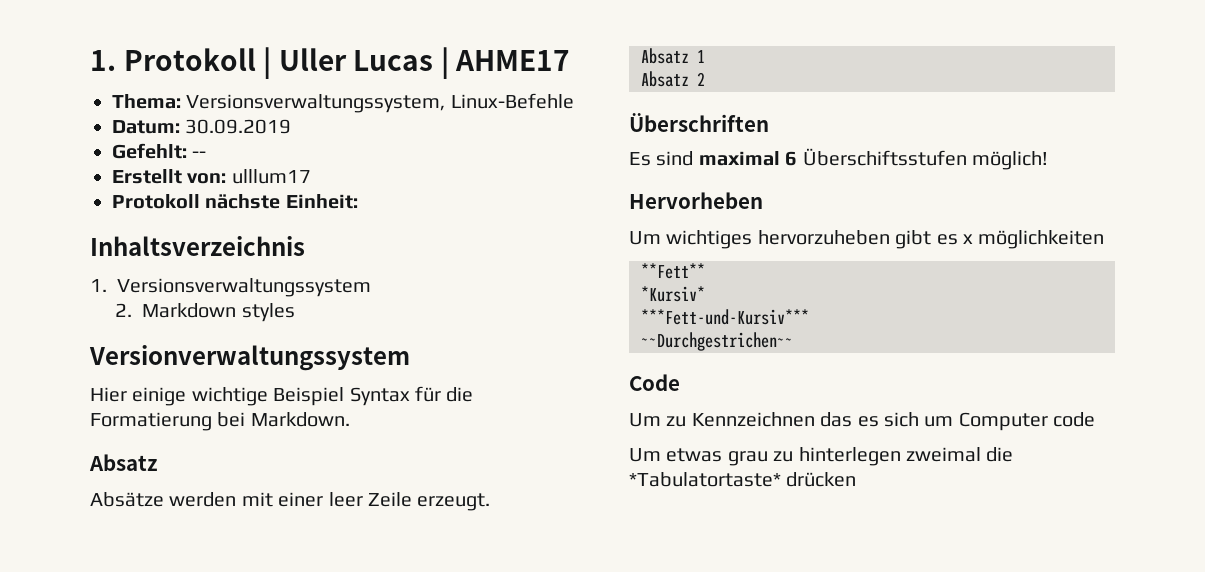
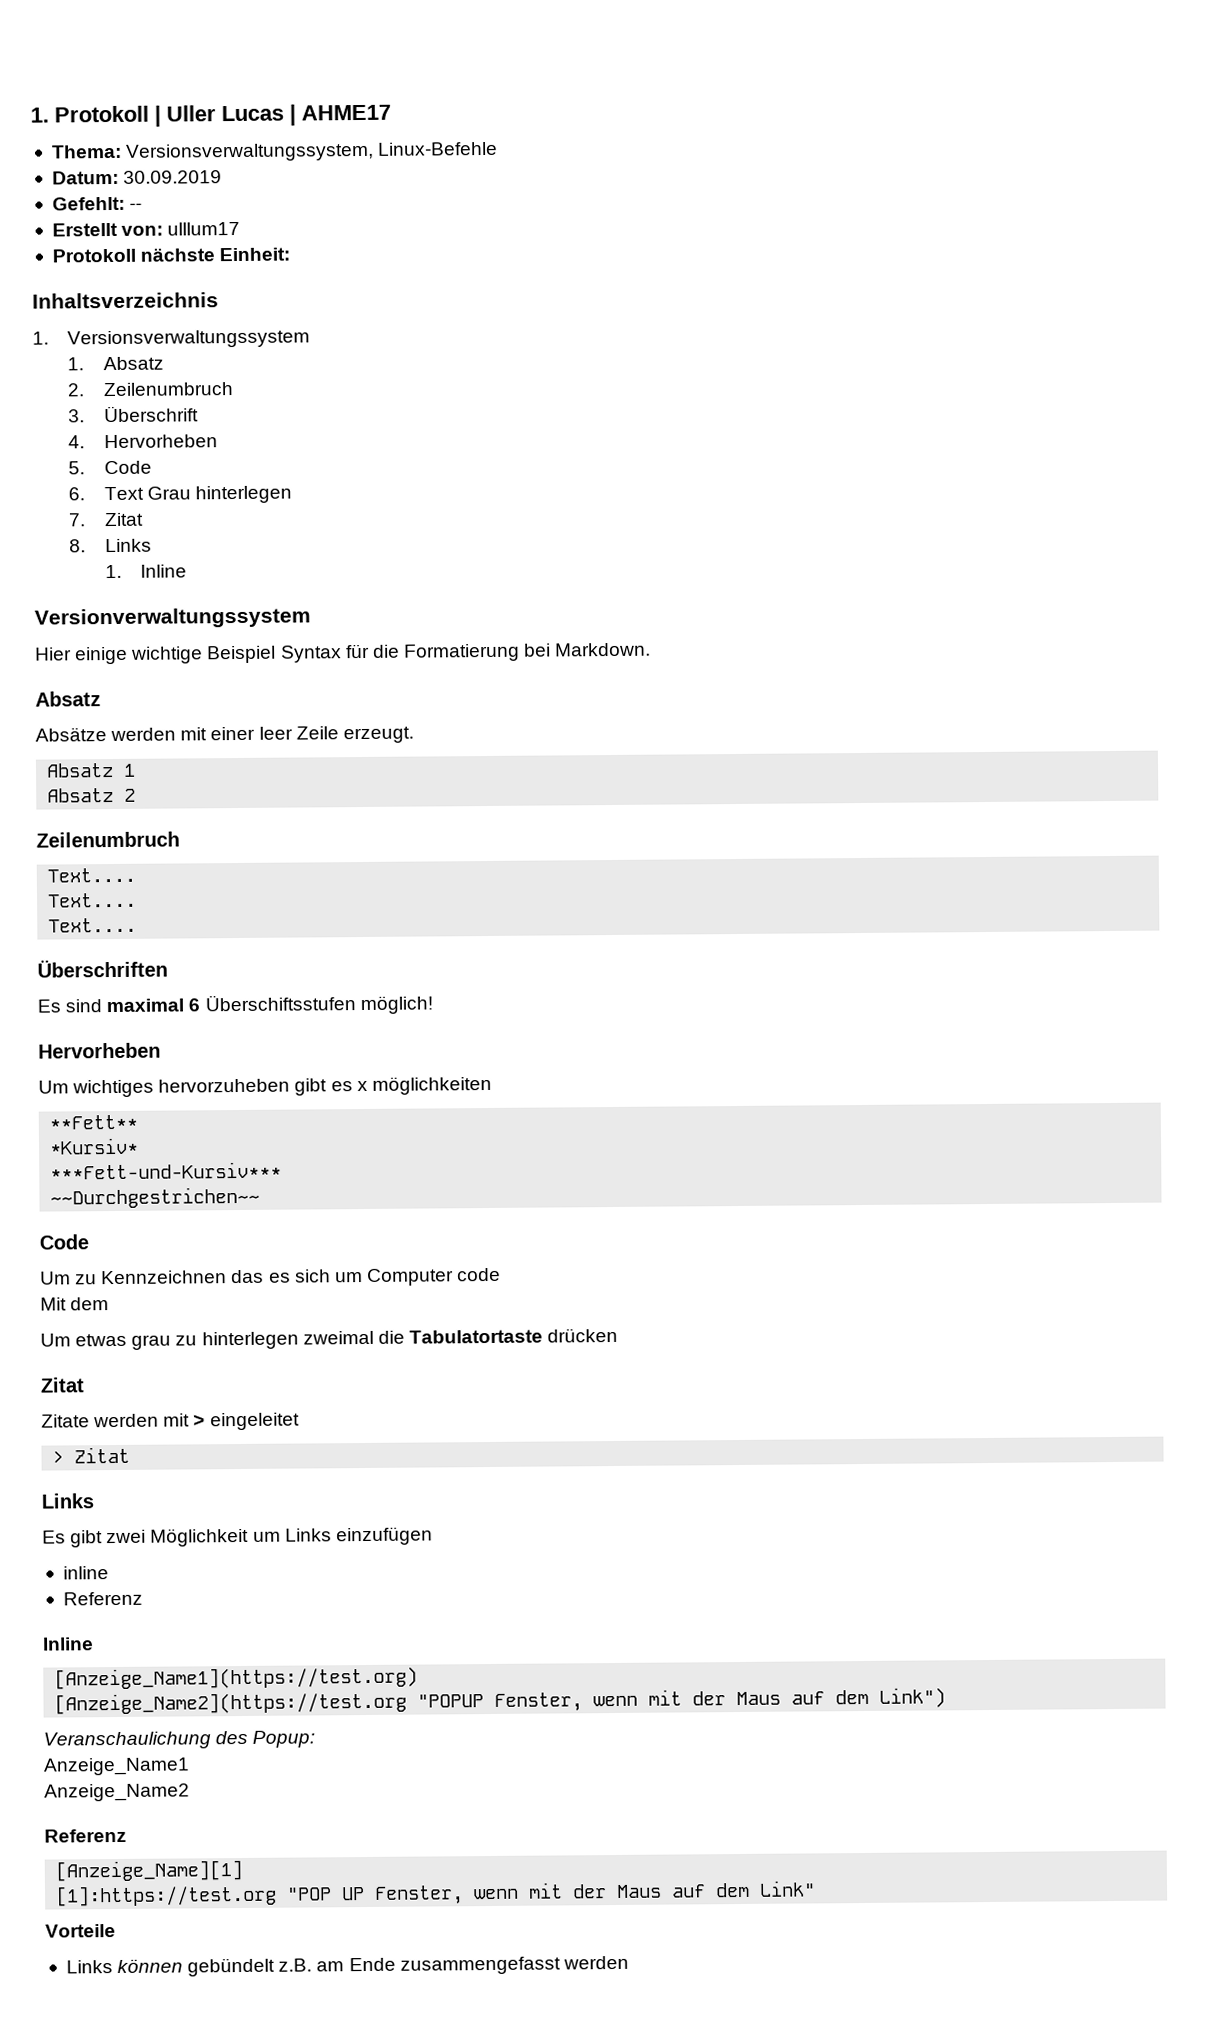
[115,303,295,322] 2. Markdown styles -> [67,356,164,371] [67,382,234,397] [68,405,199,423] [68,434,218,449] [68,460,152,475] [68,485,292,504] [68,512,144,527] [69,538,152,553] [104,564,187,579] 1. Absatz // 2. Zeilenumbruch // 3. Überschrift // 4. Hervorheben // 5. Code // 6. Text Grau hinterlegen // 7. Zitat // 8. Links // 1. Inline
(705, 79) none -> [36,831,180,848] [47,867,137,883] [48,892,138,908] [48,917,138,933] // Zeilenumbruch // Text.... // Text.... // Text....
(1096, 419) none -> [40,1297,110,1311] // Mit dem
[629,472,781,487] *Tabulatortaste* -> [408,1329,543,1344] Tabulatortaste
(857, 479) none -> [40,1377,85,1393] [41,1412,300,1431] [52,1446,131,1464] [41,1493,94,1509] [42,1526,433,1548] [62,1566,109,1580] [62,1591,143,1606] [42,1637,94,1651] [54,1666,419,1690] [54,1687,947,1715] [43,1730,316,1750] [43,1757,190,1776] [44,1783,190,1802] [44,1828,127,1843] [55,1859,244,1882] [55,1880,817,1907] [45,1924,116,1938] [65,1955,629,1977] // Zitat // Zitate werden mit > eingeleitet // > Zitat // Links // Es gibt zwei Möglichkeit um Links einzufügen // inline // Referenz // Inline // [Anzeige_Name1](https://test.org) // [Anzeige_Name2](https://test.org "POPUP Fenster, wenn mit der Maus auf dem Link") // Veranschaulichung des Popup: // Anzeige_Name1 // Anzeige_Name2 // Referenz // [Anzeige_Name][1] // [1]:https://test.org "POP UP Fenster, wenn mit der Maus auf dem Link" // Vorteile // Links können gebündelt z.B. am Ende zusammengefasst werden

